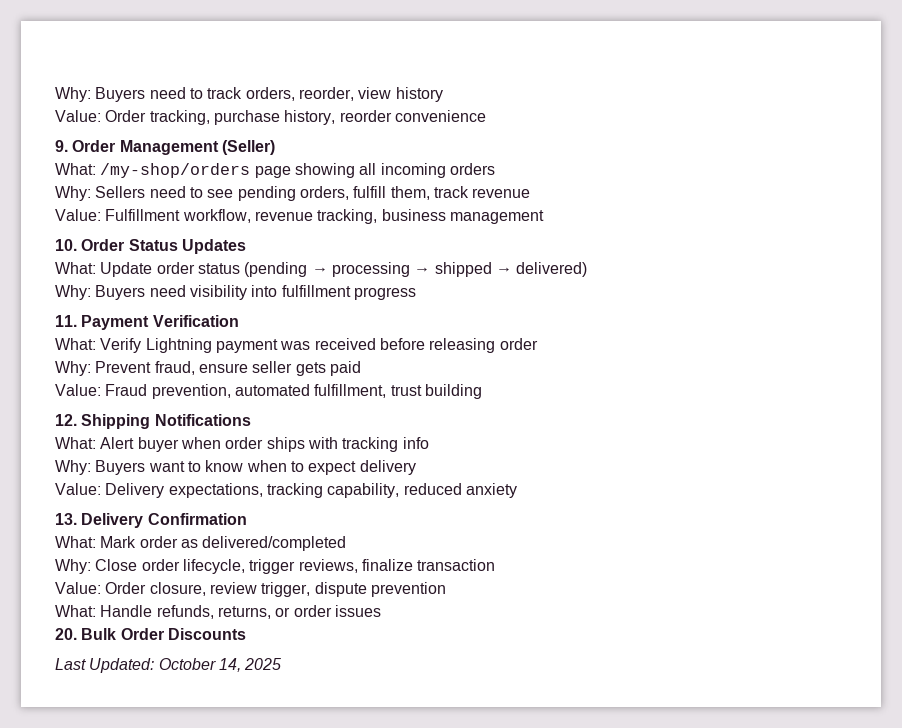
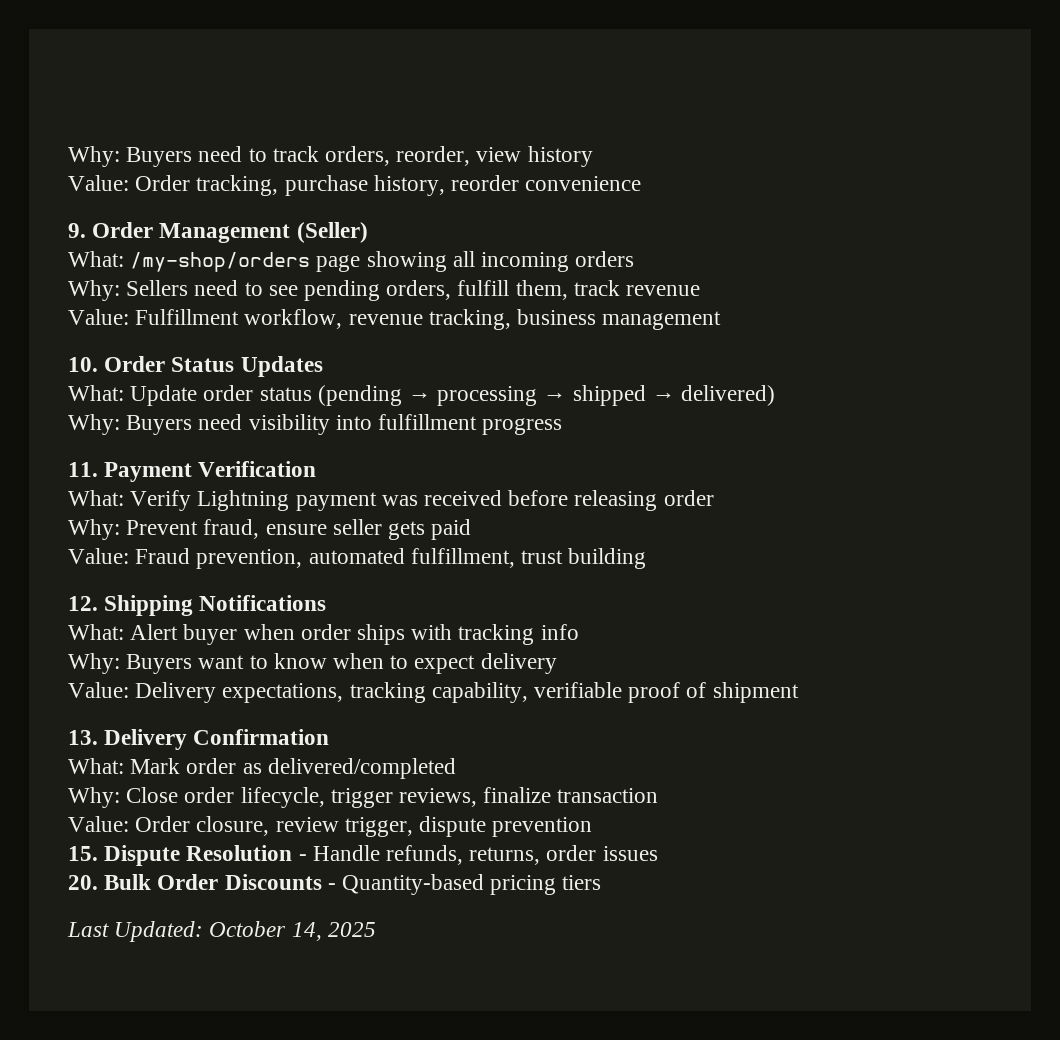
[403,483,517,498] reduced anxiety -> [534,682,799,703] verifiable proof of shipment
[55,605,96,617] What: -> [68,845,307,866] 15. Dispute Resolution -
[275,607,291,617] or -> (541, 856) none
(246, 634) none -> [327,874,602,895] - Quantity-based pricing tiers

